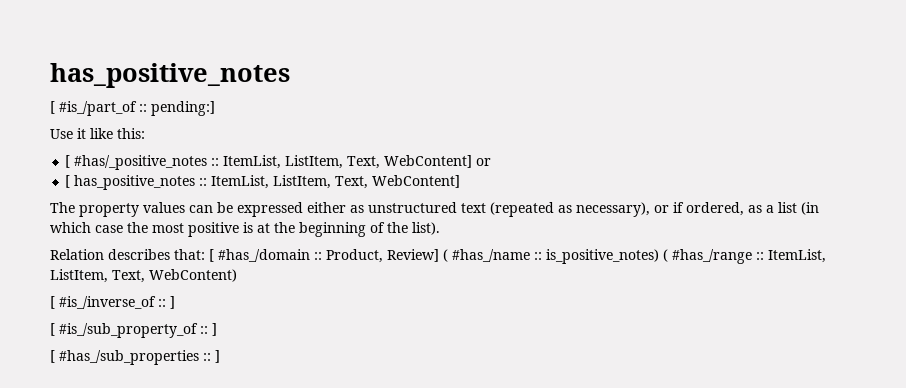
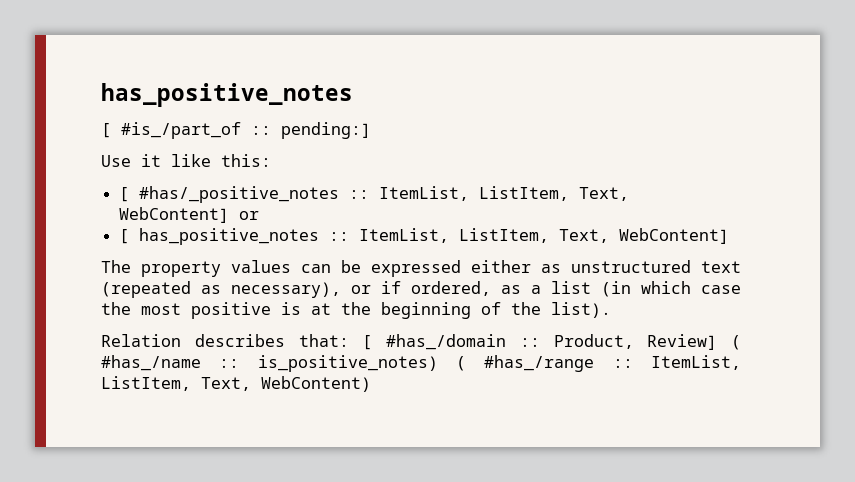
[50,296,175,309] [50,323,217,338] [50,350,220,365] // [ #is_/inverse_of :: ] // [ #is_/sub_property_of :: ] // [ #has_/sub_properties :: ] -> (371, 384) none

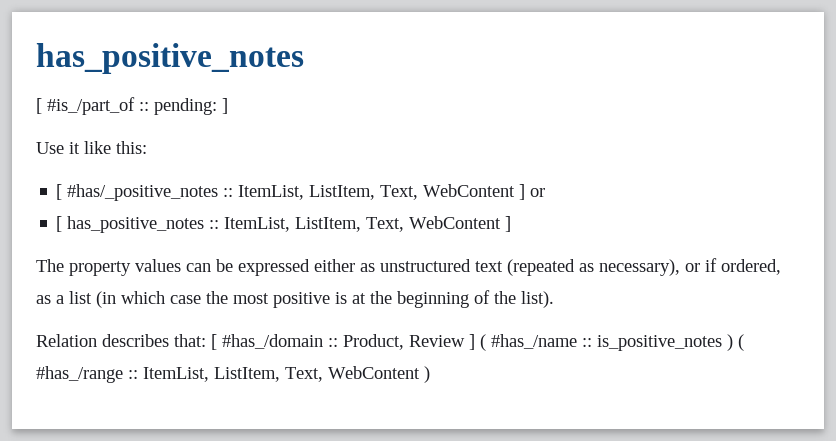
[281,122,371,139] pending:] -> [154,98,228,115] pending: ]
[119,207,230,223] WebContent] -> [423,184,526,200] WebContent ]
[619,228,730,244] WebContent] -> [409,216,512,232] WebContent ]
[647,334,718,350] Review] -> [409,334,475,350] Review ]
[257,355,438,372] is_positive_notes) -> [597,334,733,351] is_positive_notes )
[261,376,371,392] WebContent) -> [328,366,430,383] WebContent )

